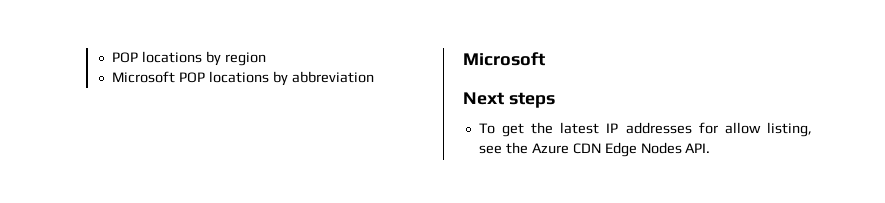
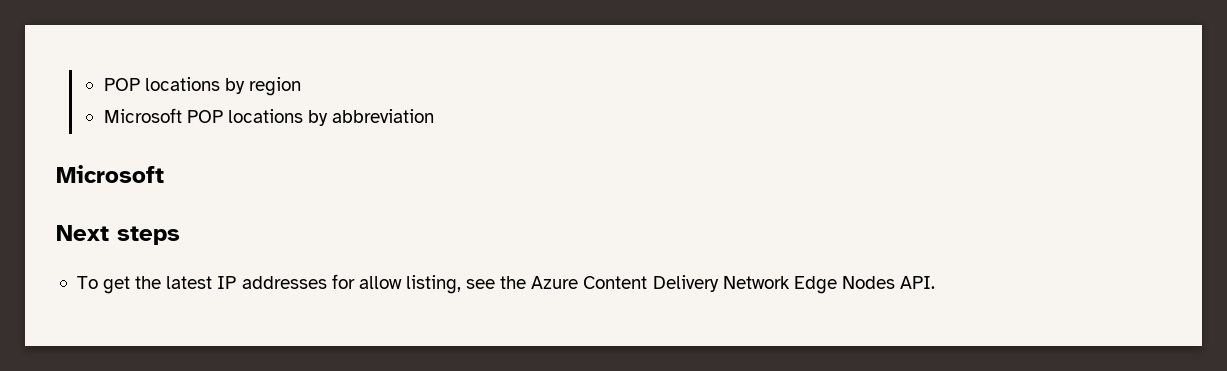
[572,143,601,154] CDN -> [583,275,790,292] Content Delivery Network

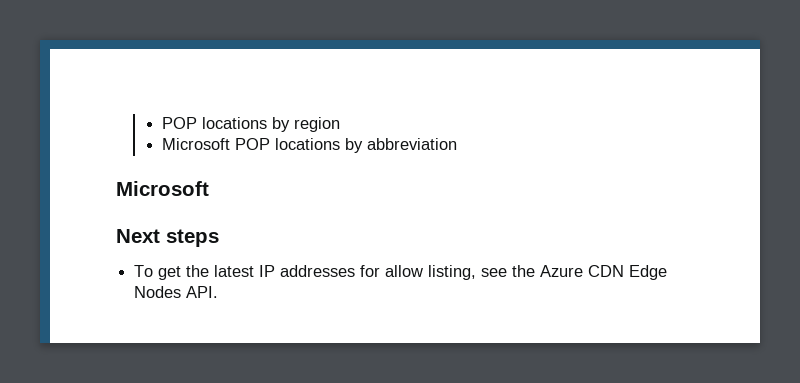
[583,275,790,292] Content Delivery Network -> [588,265,625,277] CDN

